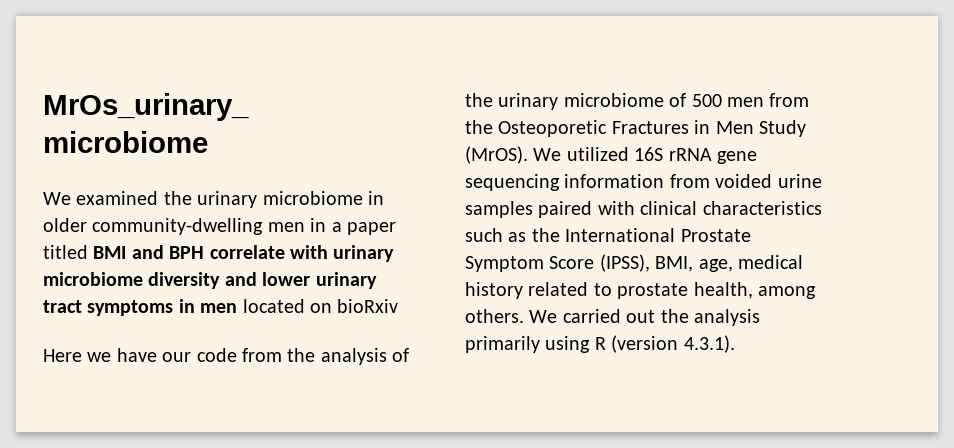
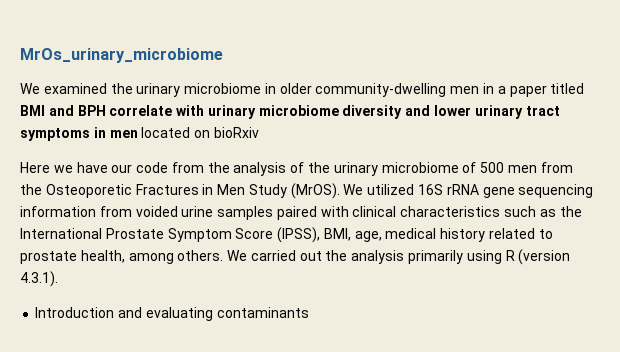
(735, 344) none -> [35,307,309,321] // Introduction and evaluating contaminants

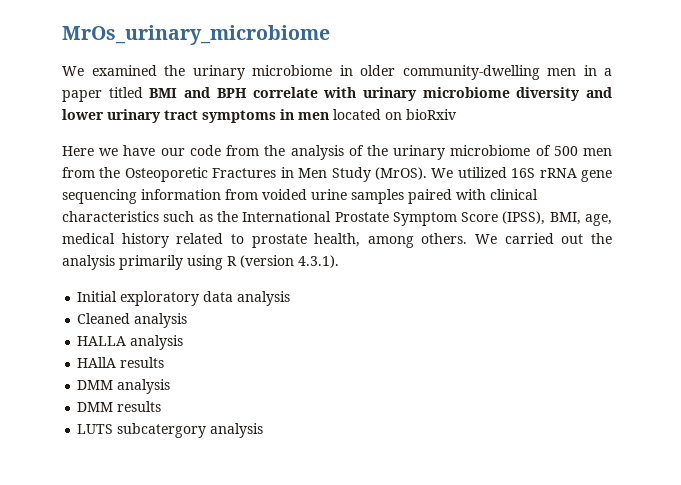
[35,307,309,321] Introduction and evaluating contaminants -> [77,291,291,306] [77,313,188,328] [77,335,184,350] [77,357,165,368] [77,379,171,394] [77,401,162,412] [77,423,264,438] Initial exploratory data analysis // Cleaned analysis // HALLA analysis // HAllA results // DMM analysis // DMM results // LUTS subcatergory analysis

